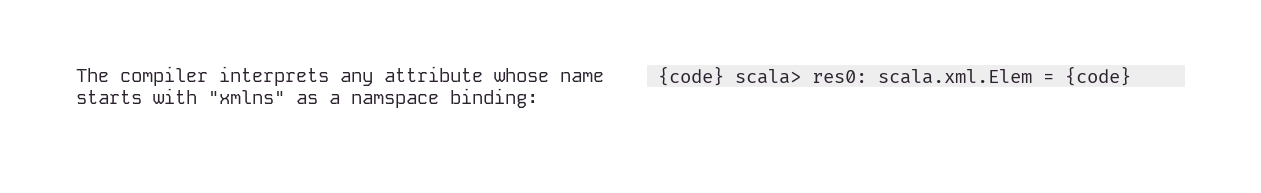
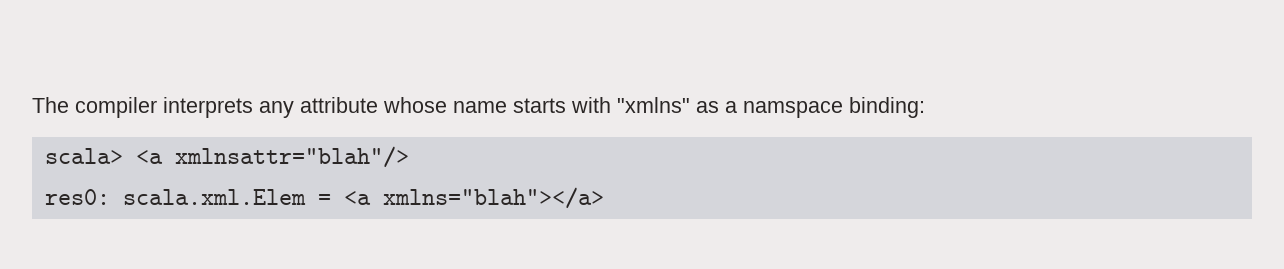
[658,66,802,86] {code} scala> -> [44,146,409,168] scala> <a xmlnsattr="blah"/> //
[1065,66,1132,86] {code} -> [343,187,604,209] <a xmlns="blah"></a>

